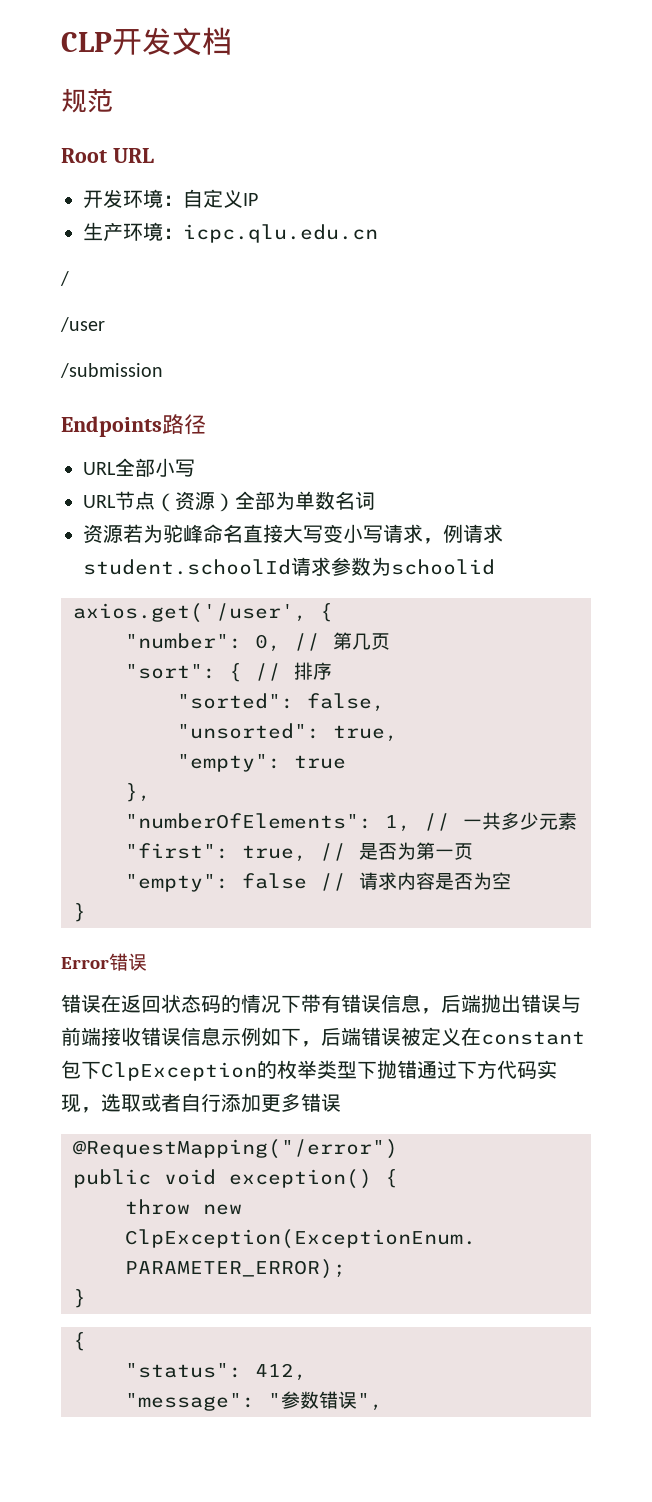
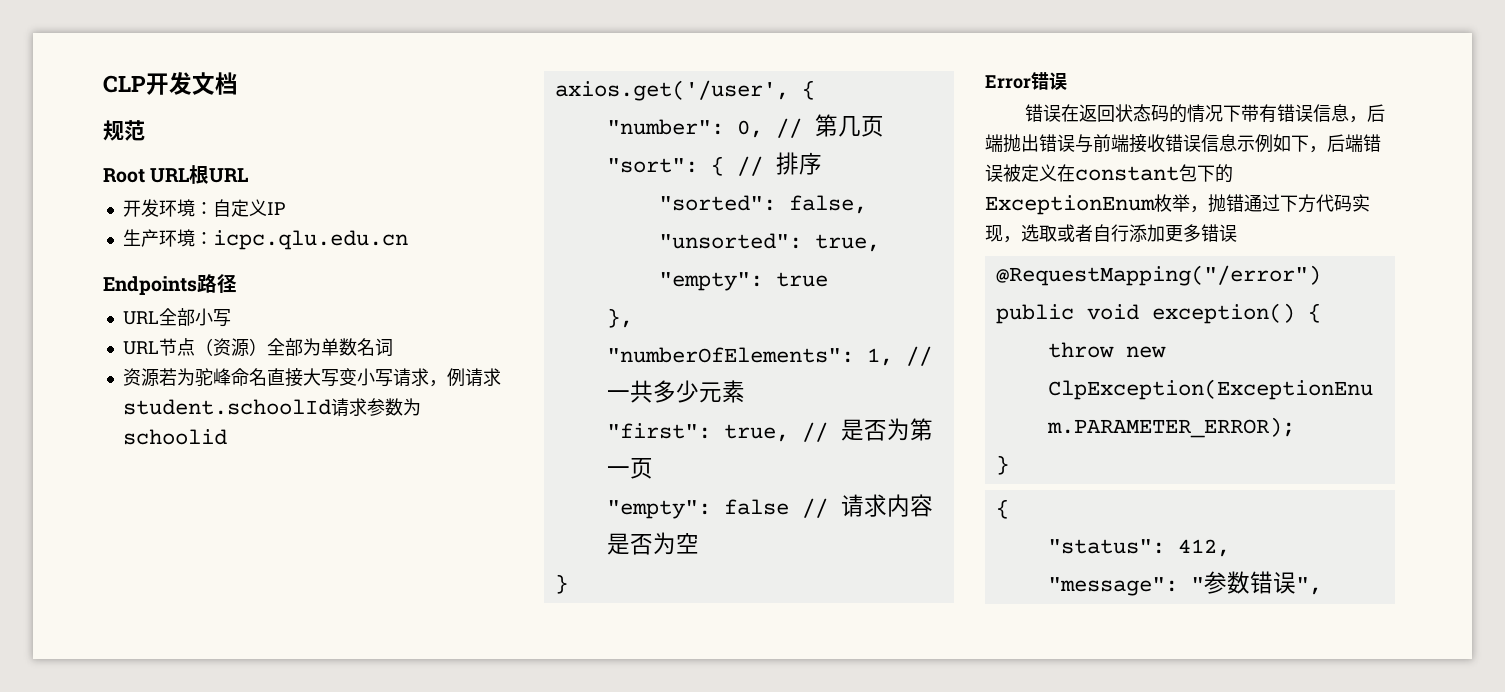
(154, 155) none -> [189,165,249,184] 根URL
[60,271,69,286] [60,317,105,332] [60,363,163,378] // / // /user // /submission -> (408, 240) none
[101,1060,377,1081] ClpException的枚举类型下 -> [1215,164,1233,183] [985,194,1208,215] 的ExceptionEnum枚举，

